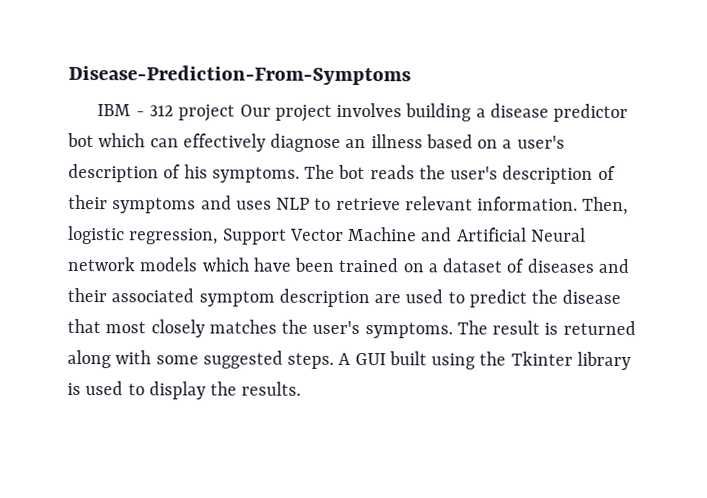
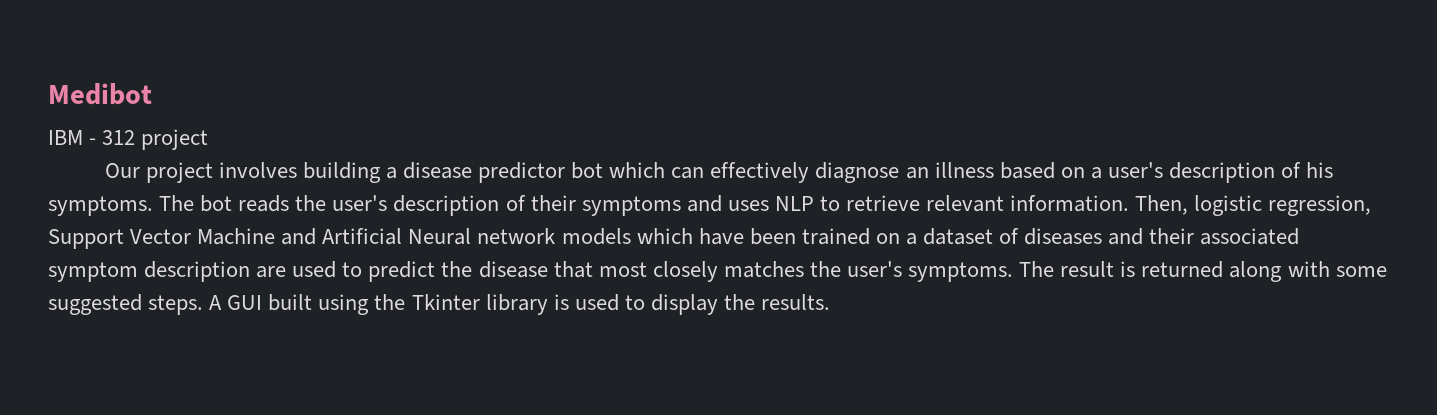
[68,64,411,86] Disease-Prediction-From-Symptoms -> [48,83,152,105] Medibot
(236, 113) none -> (209, 139) //

